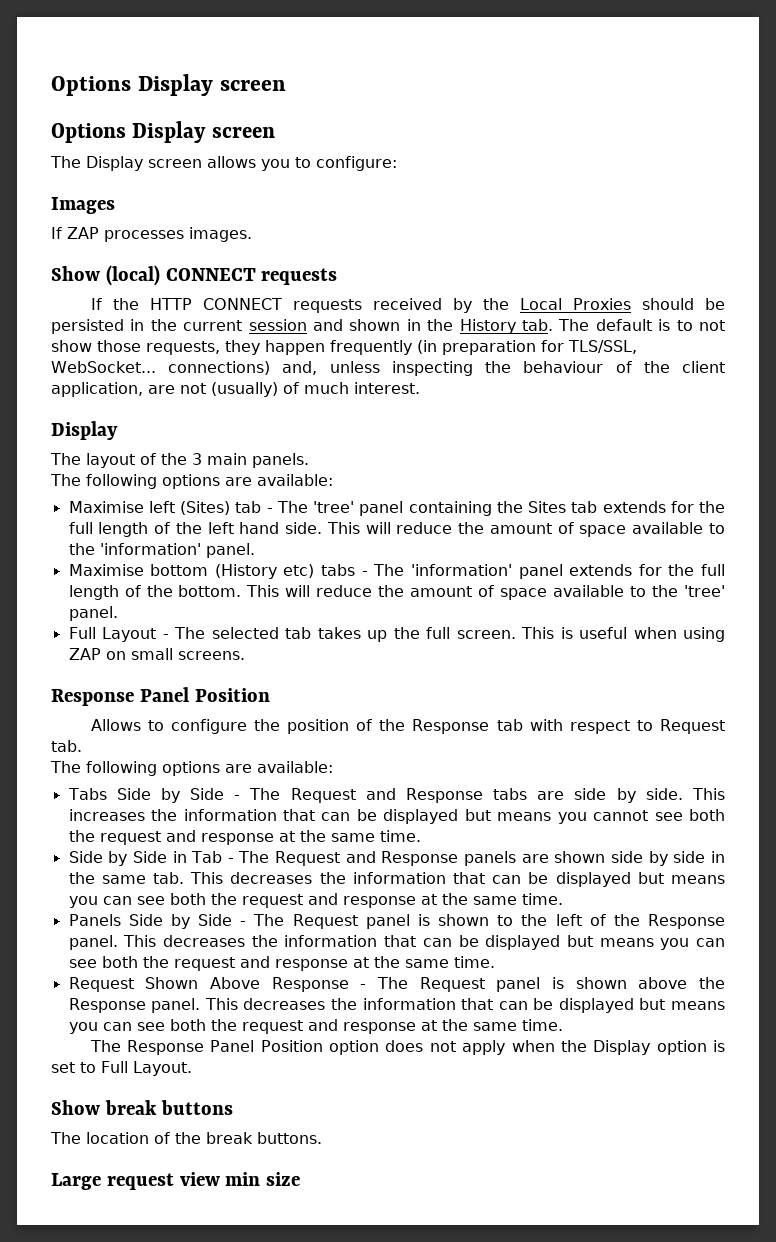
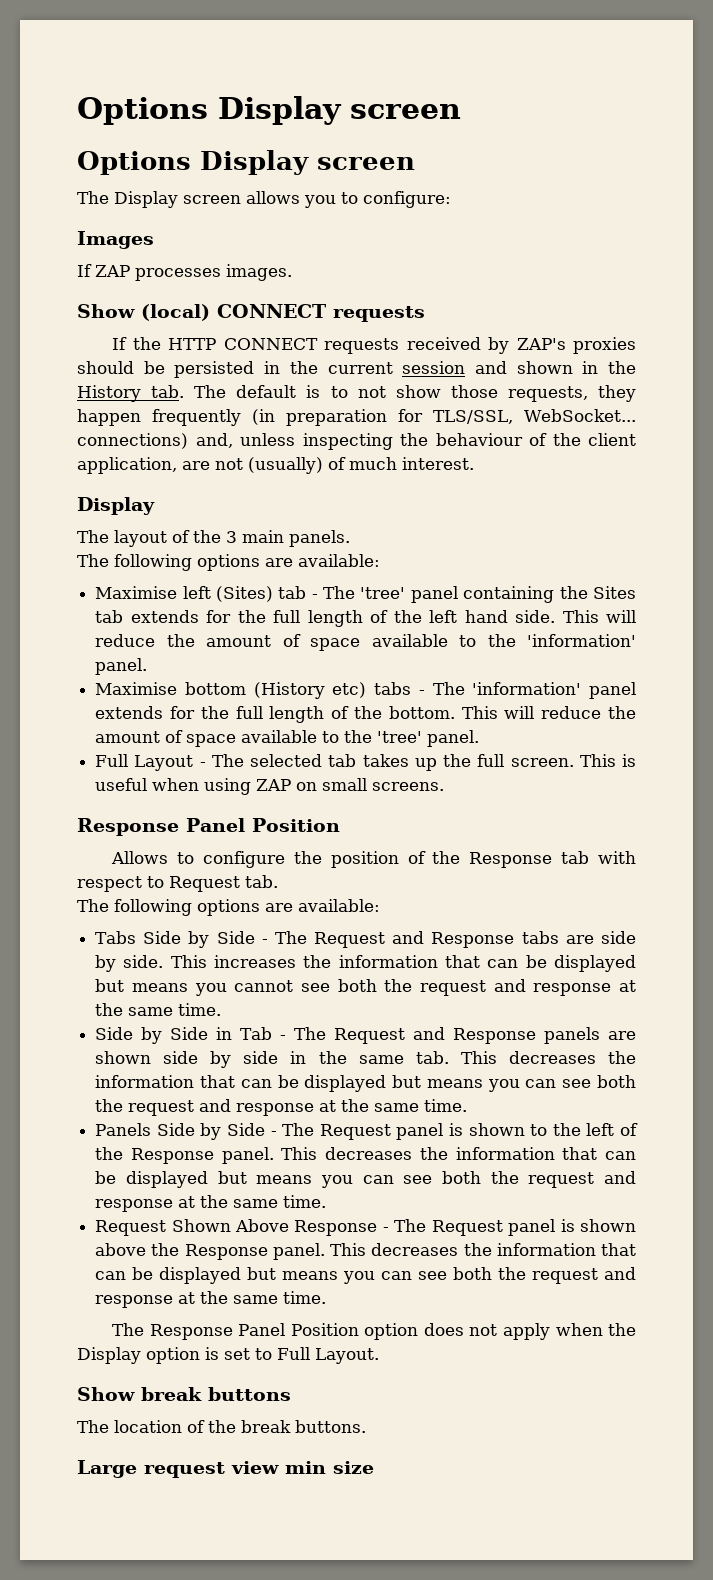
[482,298,631,310] the Local Proxies -> [516,337,636,354] ZAP's proxies

